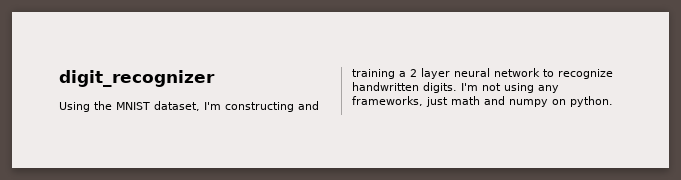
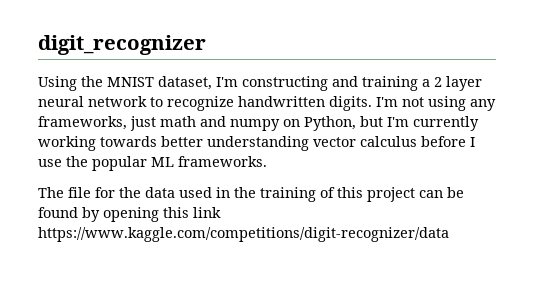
[570,96,613,107] python. -> [304,116,479,131] [38,136,475,151] [38,156,267,171] [38,187,464,202] [38,207,221,222] [38,227,449,242] Python, but I'm currently working towards better understanding vector calculus before I use the popular ML frameworks. // The file for the data used in the training of this project can be found by opening this link https://www.kaggle.com/competitions/digit-recognizer/data

